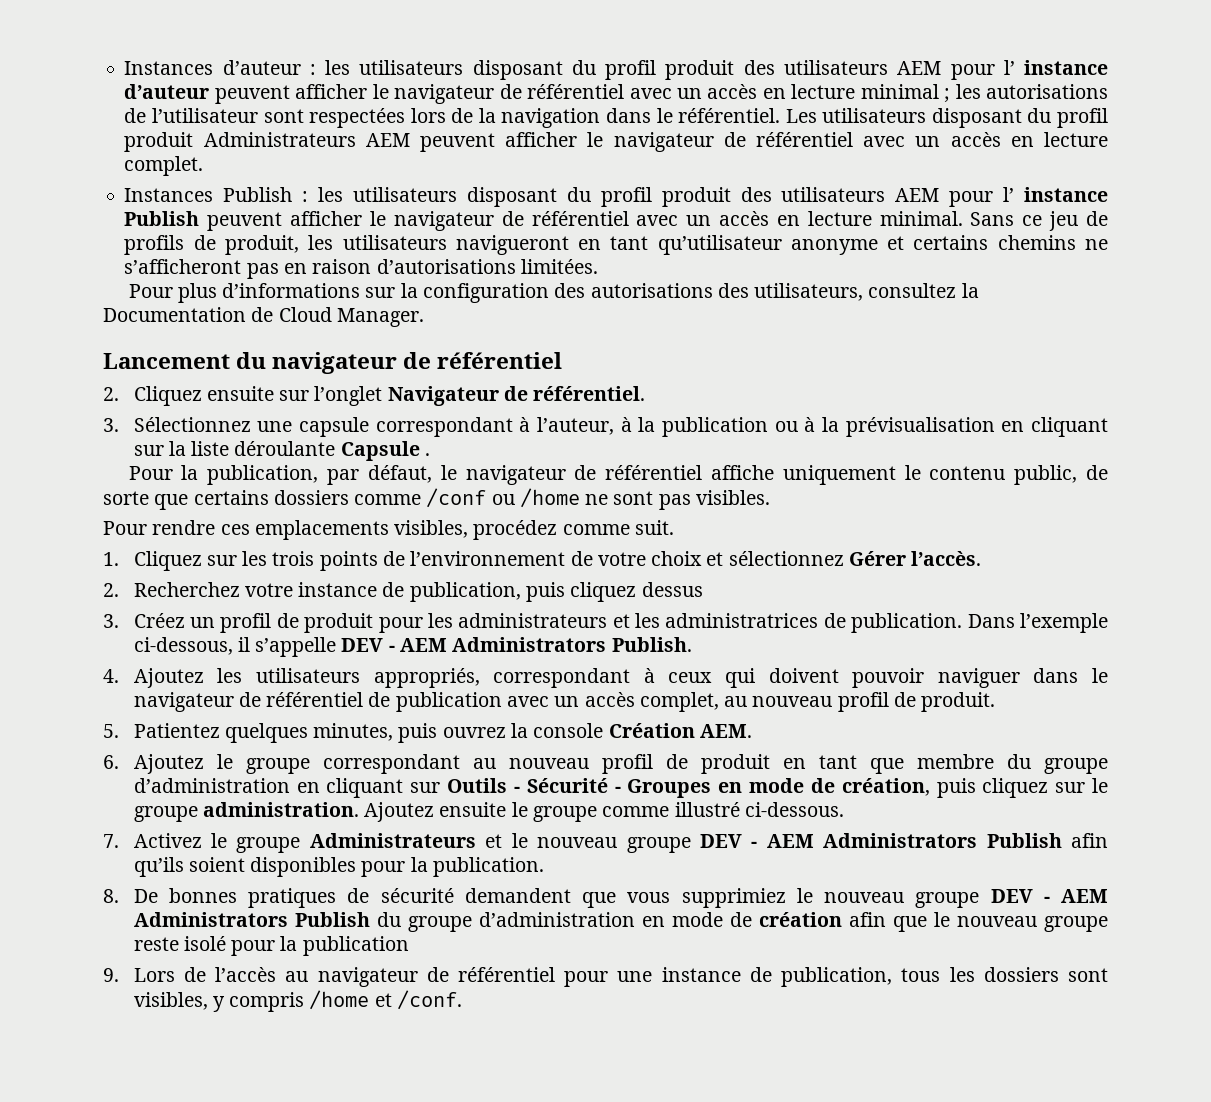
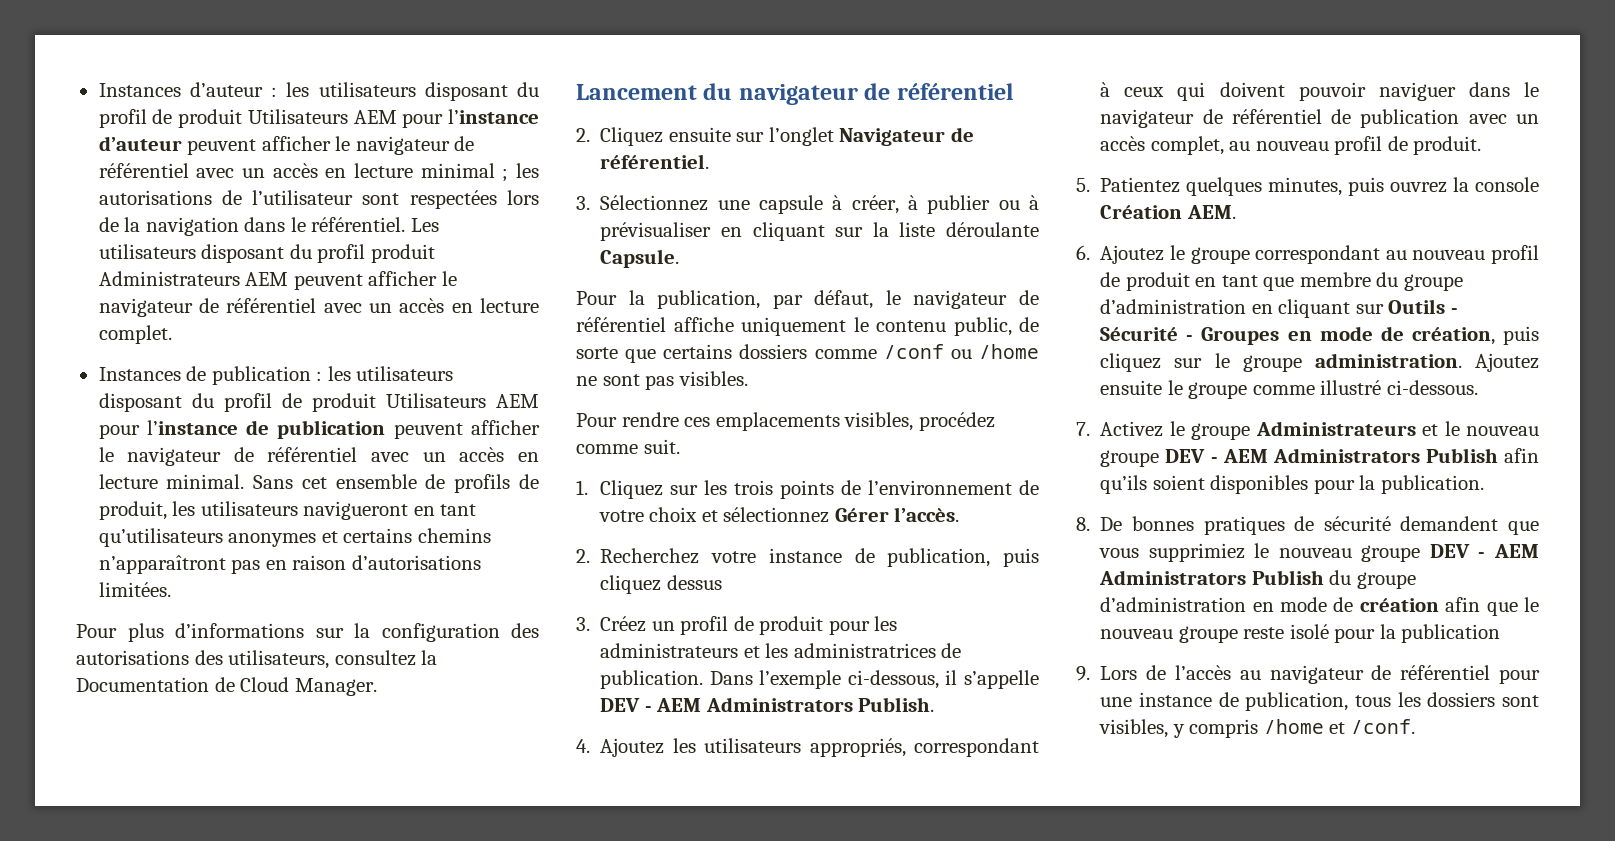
[665,60,1108,80] produit des utilisateurs AEM pour l’ instance -> [152,109,539,128] de produit Utilisateurs AEM pour l’instance
[223,187,1108,207] [124,211,200,226] Publish : les utilisateurs disposant du profil produit des utilisateurs AEM pour l’ instance Publish -> [186,366,454,385] [98,393,539,412] [98,420,386,439] de publication : les utilisateurs disposant du profil de produit Utilisateurs AEM pour l’instance de publication
[1022,211,1079,231] ce jeu -> [301,474,417,489] cet ensemble
[657,235,878,255] qu’utilisateur anonyme -> [98,528,317,547] qu’utilisateurs anonymes
[1085,239,1108,250] [124,259,242,274] ne s’afficheront -> [98,555,226,574] n’apparaîtront
[375,417,995,437] correspondant à l’auteur, à la publication ou à la prévisualisation -> [832,195,1039,214] [600,222,712,241] à créer, à publier ou à prévisualiser
[340,441,430,461] Capsule . -> [600,249,680,268] Capsule.

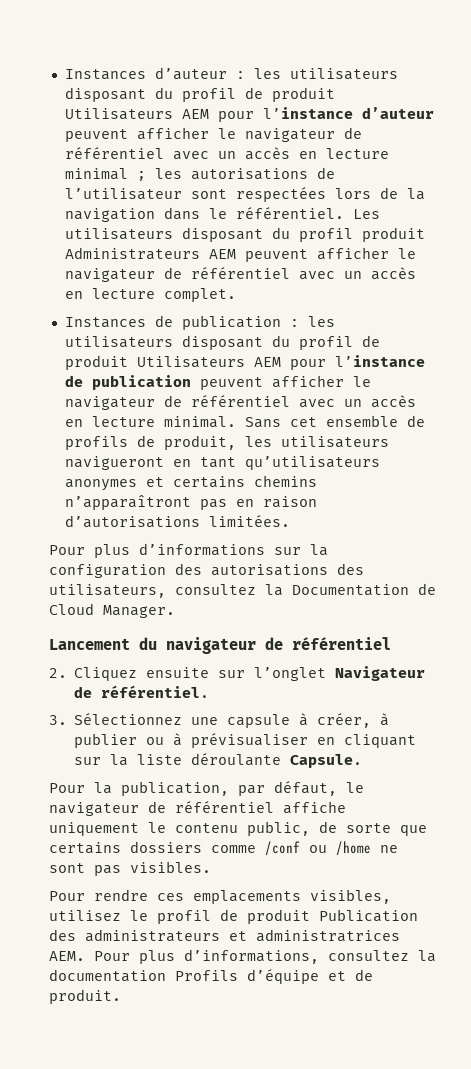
[918,412,995,431] [576,439,680,454] [576,480,1039,499] [598,507,960,523] [576,548,1039,567] [600,575,722,594] [576,616,898,635] [600,643,962,658] [600,670,1039,689] [600,697,935,712] [576,738,1039,757] [1100,82,1539,101] [1100,109,1539,128] [1100,136,1482,155] [1076,177,1539,196] [1100,205,1236,219] [1076,245,1539,264] [1100,272,1463,291] [1100,299,1458,318] [1100,326,1539,345] [1100,353,1539,372] [1100,380,1478,399] [1076,421,1539,440] [1100,448,1539,467] [1100,475,1484,494] [1076,516,1539,535] [1099,543,1539,562] [1099,570,1416,589] [1100,597,1539,616] [1100,624,1501,643] [1076,665,1540,684] [1100,692,1539,711] [1099,719,1415,738] procédez comme suit. // 1. Cliquez sur les trois points de l’environnement de votre choix et sélectionnez Gérer l’accès. // 2. Recherchez votre instance de publication, puis cliquez dessus // 3. Créez un profil de produit pour les administrateurs et les administratrices de publication. Dans l’exemple ci-dessous, il s’appelle DEV - AEM Administrators Publish. // 4. Ajoutez les utilisateurs appropriés, correspondant à ceux qui doivent pouvoir naviguer dans le navigateur de référentiel de publication avec un accès complet, au nouveau profil de produit. // 5. Patientez quelques minutes, puis ouvrez la console Création AEM. // 6. Ajoutez le groupe correspondant au nouveau profil de produit en tant que membre du groupe d’administration en cliquant sur Outils - Sécurité - Groupes en mode de création, puis cliquez sur le groupe administration. Ajoutez ensuite le groupe comme illustré ci-dessous. // 7. Activez le groupe Administrateurs et le nouveau groupe DEV - AEM Administrators Publish afin qu’ils soient disponibles pour la publication. // 8. De bonnes pratiques de sécurité demandent que vous supprimiez le nouveau groupe DEV - AEM Administrators Publish du groupe d’administration en mode de création afin que le nouveau groupe reste isolé pour la publication // 9. Lors de l’accès au navigateur de référentiel pour une instance de publication, tous les dossiers sont visibles, y compris /home et /conf. -> [49,909,418,924] [49,929,400,942] [49,949,436,964] [49,969,373,984] [49,989,121,1004] utilisez le profil de produit Publication des administrateurs et administratrices AEM. Pour plus d’informations, consultez la documentation Profils d’équipe et de produit.

